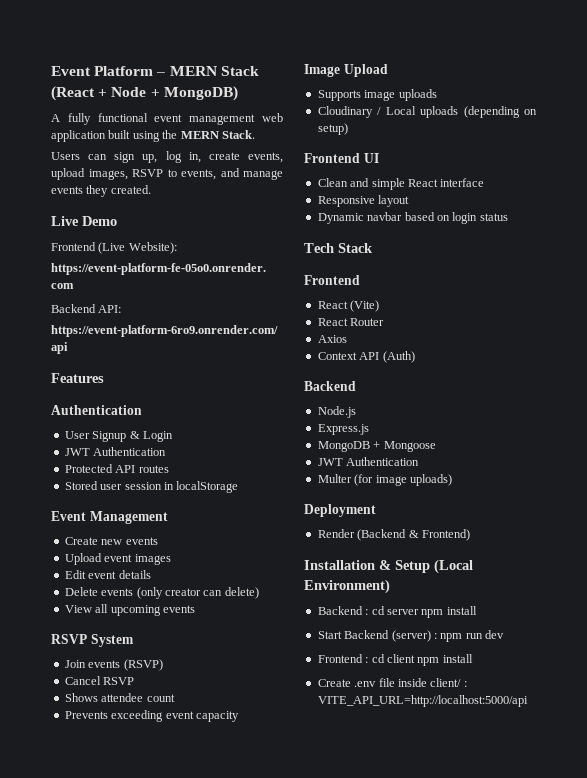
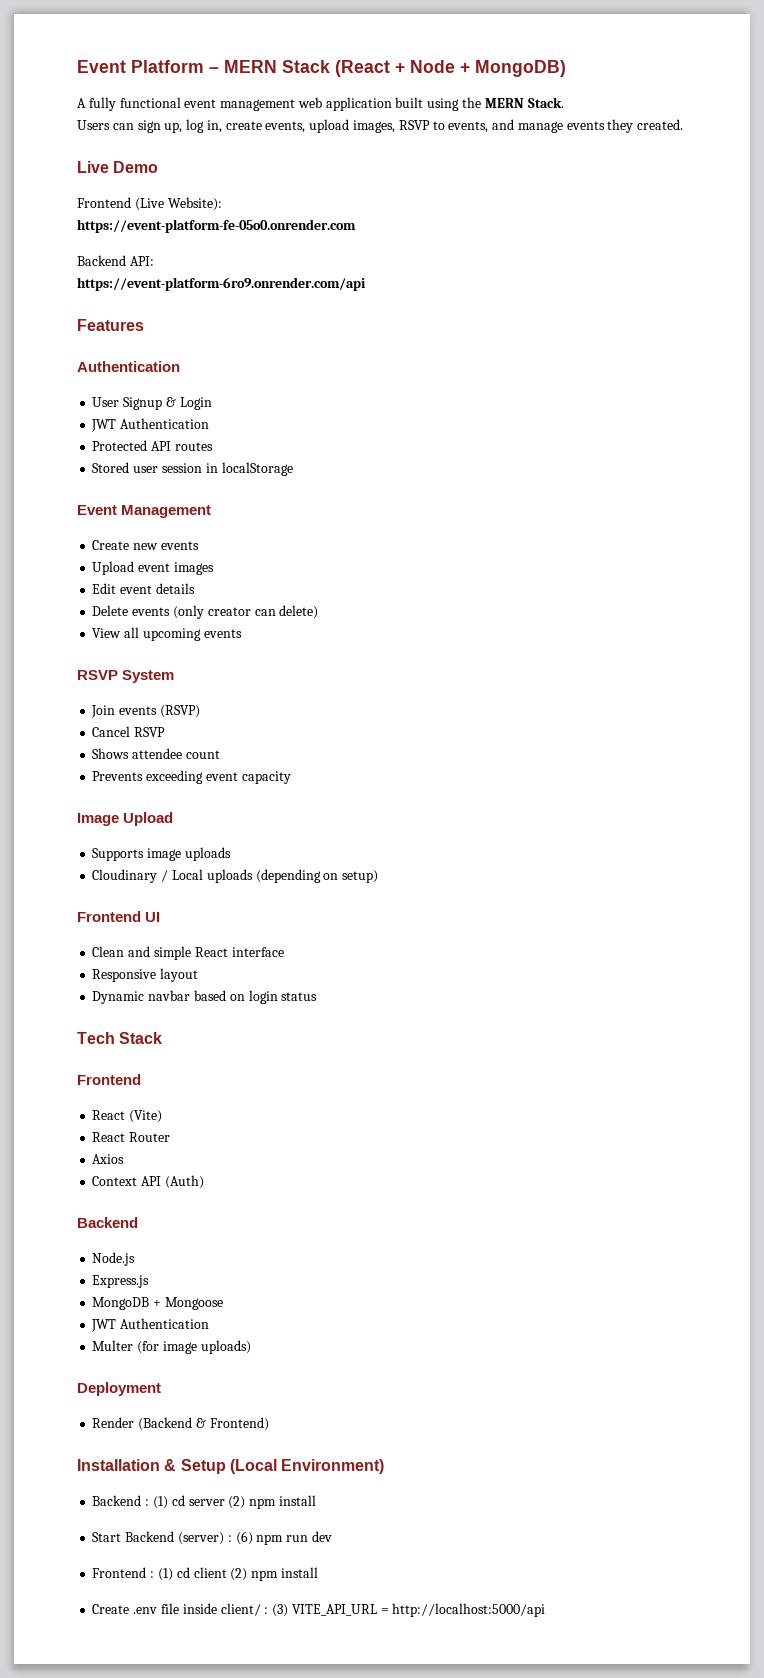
(369, 612) none -> [152,1496,168,1509] (1)
(419, 612) none -> [228,1496,246,1509] (2)
(437, 636) none -> [235,1531,253,1545] (6)
(369, 660) none -> [157,1568,173,1581] (1)
(415, 658) none -> [230,1568,248,1581] (2)
[317,695,528,707] VITE_API_URL=http://localhost:5000/api -> [272,1603,546,1617] (3) VITE_API_URL = http://localhost:5000/api

